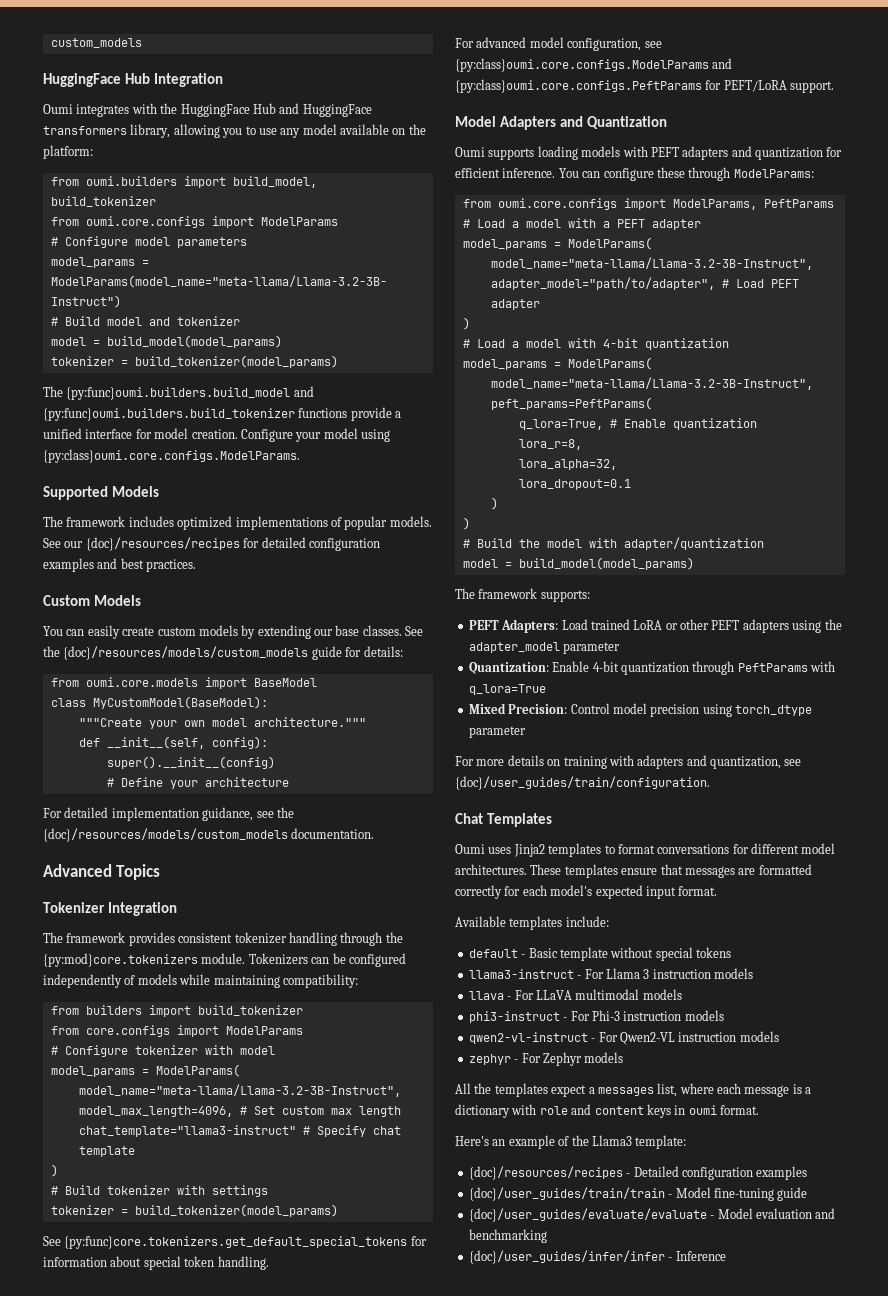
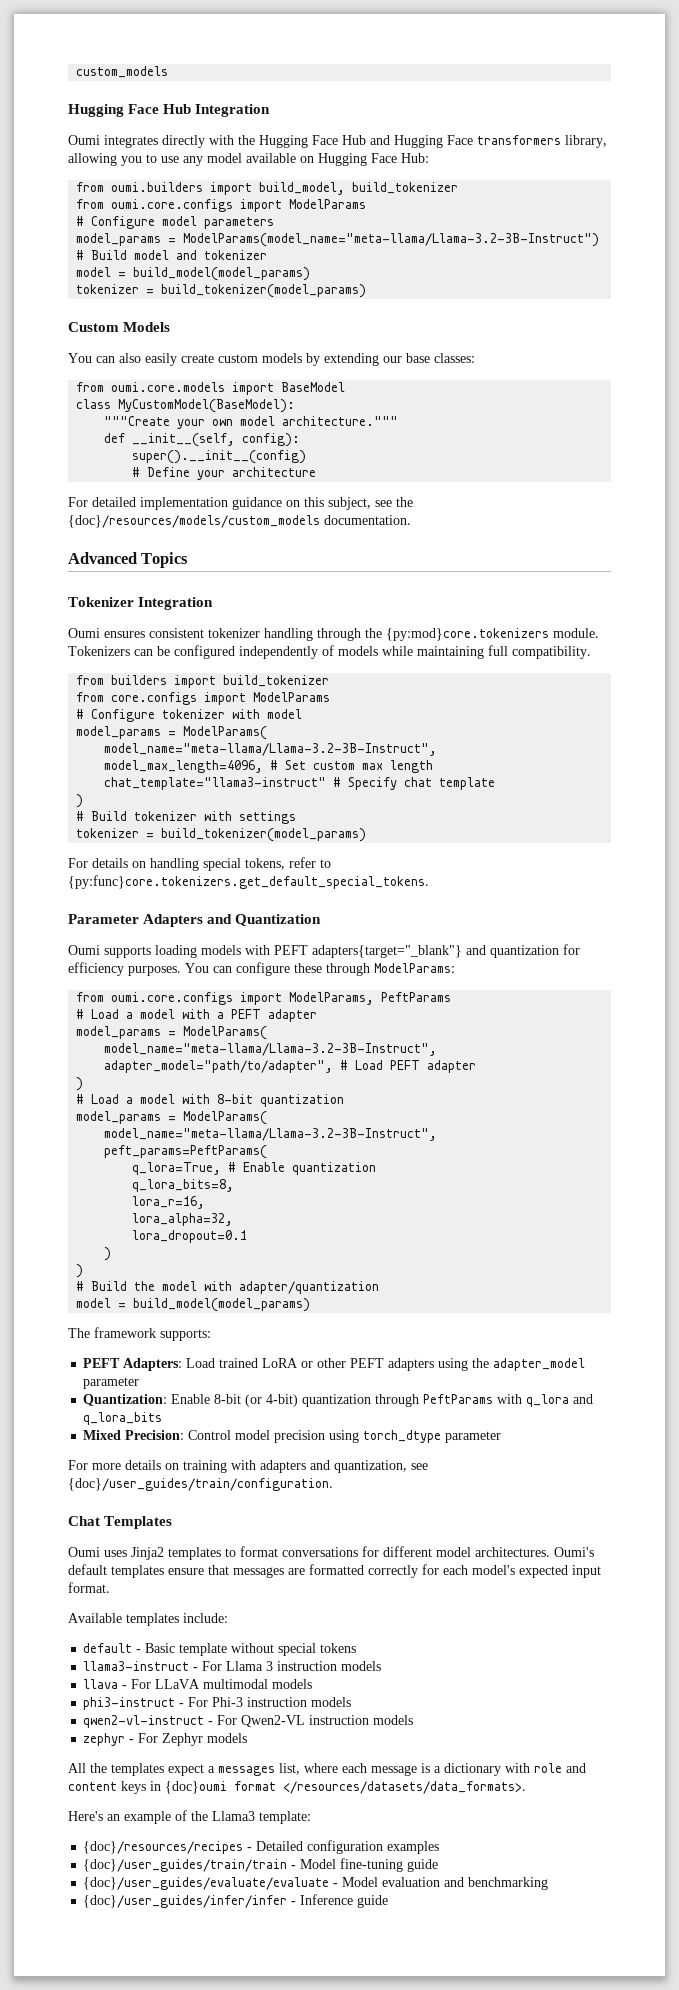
[43,73,121,87] HuggingFace -> [68,104,160,117] Hugging Face
(130, 110) none -> [162,135,205,148] directly
[180,103,372,117] HuggingFace Hub and HuggingFace -> [259,135,473,148] Hugging Face Hub and Hugging Face
[408,124,426,135] [43,145,93,159] the platform: -> [318,153,429,166] Hugging Face Hub:
[43,386,314,400] [43,407,402,421] [43,428,390,442] [43,449,300,463] [43,486,159,500] [43,516,432,530] [43,537,380,551] [43,558,197,572] // The {py:func}oumi.builders.build_model and {py:func}oumi.builders.build_tokenizer functions provide a unified interface for model creation. Configure your model using {py:class}oumi.core.configs.ModelParams. // Supported Models // The framework includes optimized implementations of popular models. See our {doc}/resources/recipes for detailed configuration examples and best practices. -> (367, 291) none
(85, 632) none -> [119,353,141,363] also
[362,625,424,636] [43,646,403,660] classes. See the {doc}/resources/models/custom_models guide for details: -> [434,353,475,363] classes:
[202,807,254,821] guidance, -> [232,497,371,510] guidance on this subject,
[43,932,175,946] The framework provides -> [68,628,145,638] Oumi ensures
[282,974,358,988] compatibility: -> [488,645,591,659] full compatibility.
[43,1236,427,1249] [43,1256,269,1270] [455,37,662,51] [455,58,733,72] [455,79,835,93] [455,116,496,127] See {py:func}core.tokenizers.get_default_special_tokens for information about special token handling. // For advanced model configuration, see {py:class}oumi.core.configs.ModelParams and {py:class}oumi.core.configs.PeftParams for PEFT/LoRA support. // Model -> [68,857,331,871] [68,875,429,889] [68,914,139,924] For details on handling special tokens, refer to {py:func}core.tokenizers.get_default_special_tokens. // Parameter
[682,146,729,160] adapters -> [312,945,462,958] adapters{target="_blank"}
[455,168,556,178] efficient inference. -> [68,962,181,976] efficiency purposes.
[602,338,638,348] 4-bit -> [217,1094,254,1104] 8-bit
[518,439,582,450] lora_r=8, -> [132,1179,235,1192] [132,1196,206,1209] q_lora_bits=8, // lora_r=16,
[592,661,619,672] 4-bit -> [214,1394,299,1407] 8-bit (or 4-bit)
[468,684,546,695] q_lora=True -> [526,1394,594,1407] [83,1412,163,1425] q_lora and q_lora_bits
[530,864,562,875] These -> [554,1547,594,1557] [68,1564,107,1575] Oumi's default
[688,1105,759,1115] oumi format. -> [165,1781,526,1794] {doc}oumi format </resources/datasets/data_formats>.
(726, 1256) none -> [357,1895,389,1908] guide

